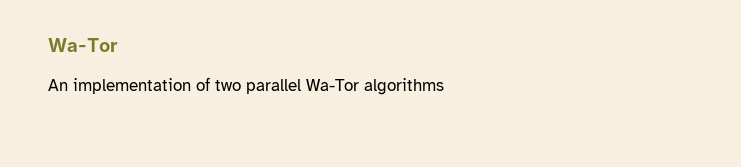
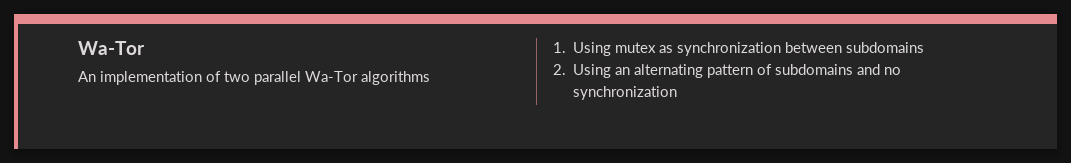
(444, 86) none -> [553,42,925,56] [553,64,902,78] [573,86,678,100] // 1. Using mutex as synchronization between subdomains // 2. Using an alternating pattern of subdomains and no synchronization

